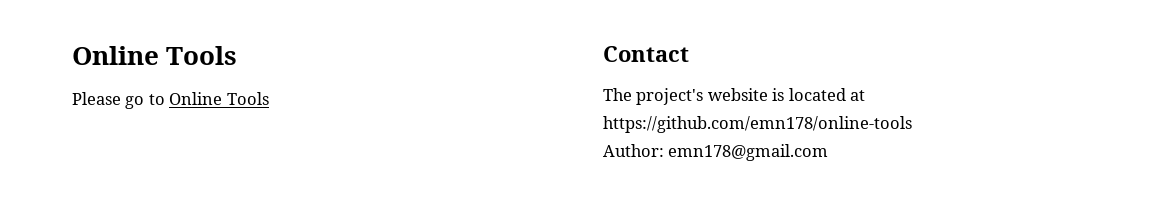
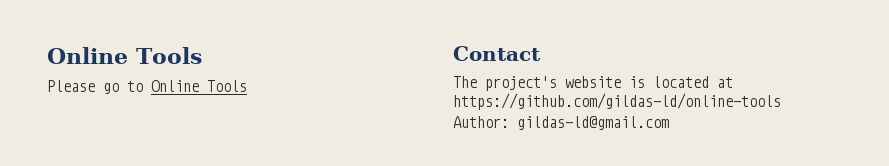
[603,116,912,133] https://github.com/emn178/online-tools -> [453,93,781,110] https://github.com/gildas-ld/online-tools
[668,144,829,161] emn178@gmail.com -> [517,116,669,130] gildas-ld@gmail.com

